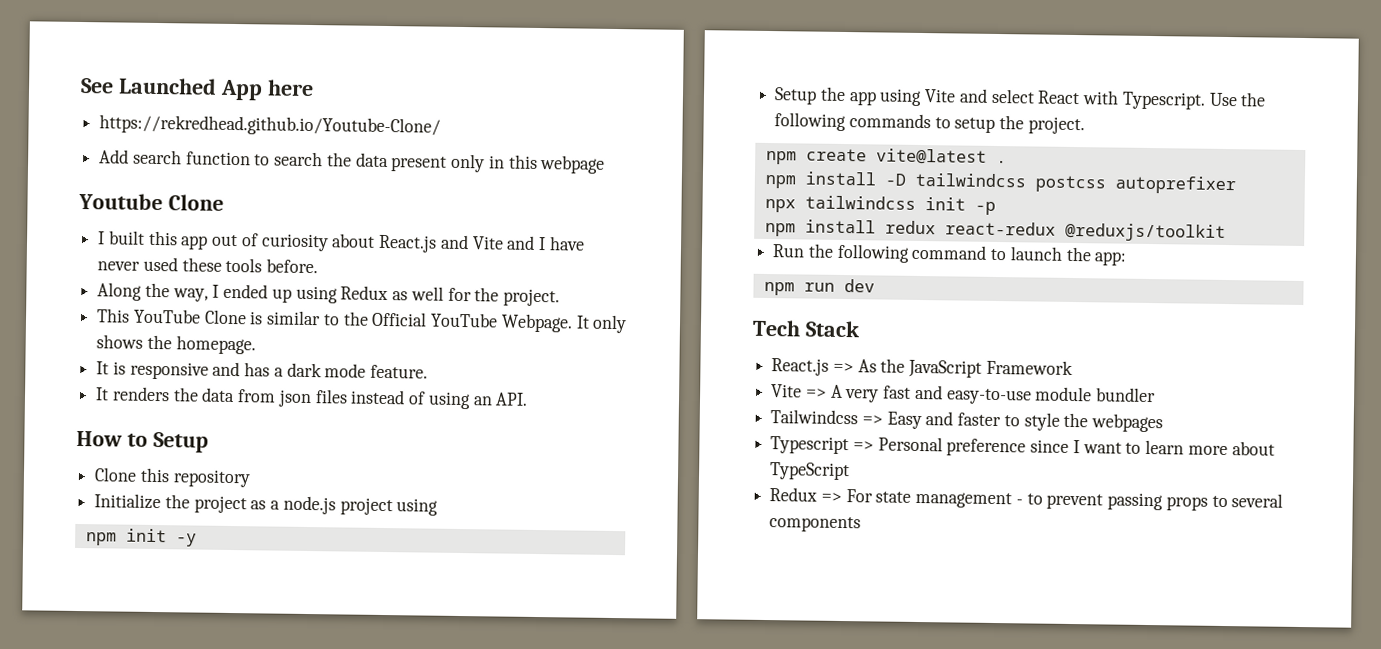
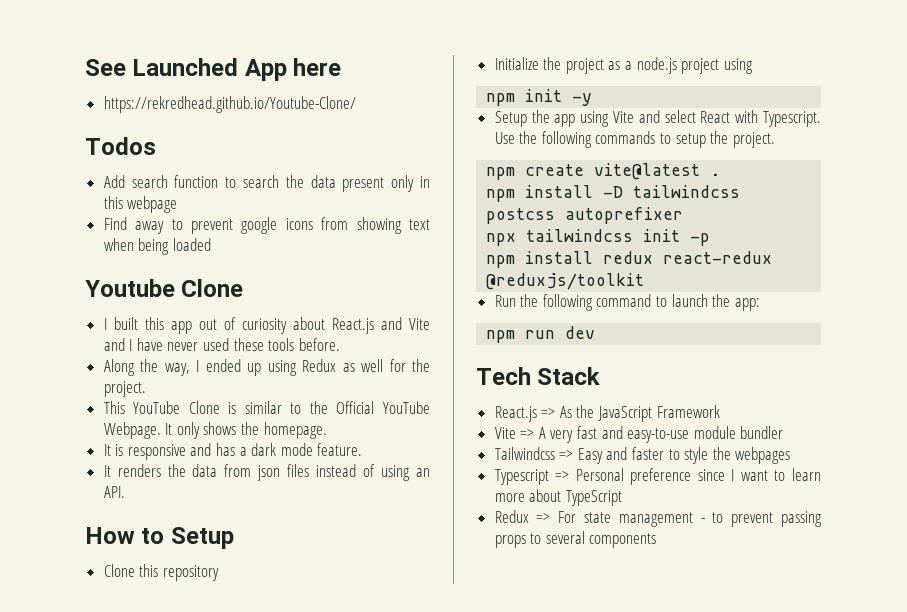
(442, 125) none -> [85,137,156,155] // Todos
(606, 164) none -> [103,217,430,234] [103,238,211,255] // Find away to prevent google icons from showing text when being loaded

